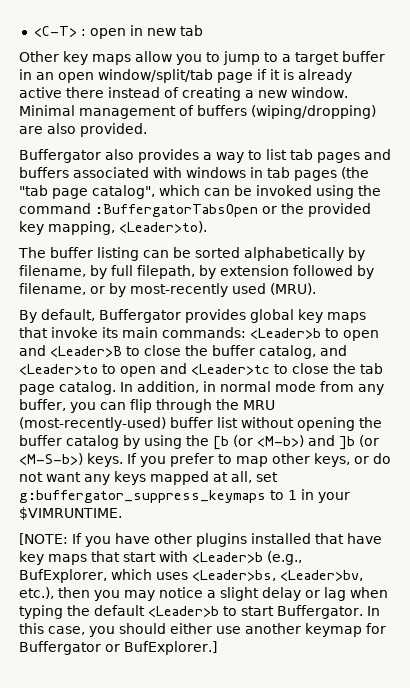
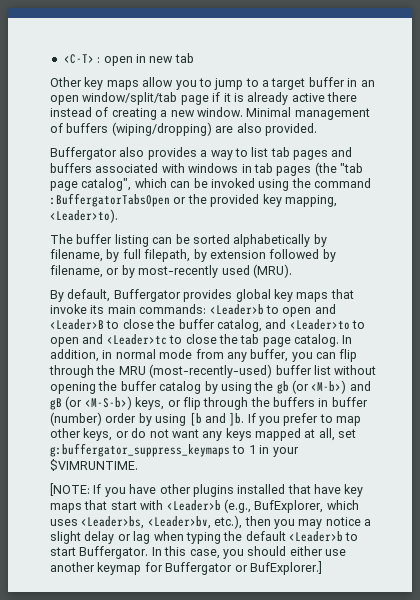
[213,436,229,450] [b -> [276,381,289,394] gb
[339,436,355,450] ]b -> [50,398,62,410] gB
[87,453,123,467] keys. -> [135,397,368,410] [50,412,245,426] keys, or flip through the buffers in buffer (number) order by using [b and ]b.

